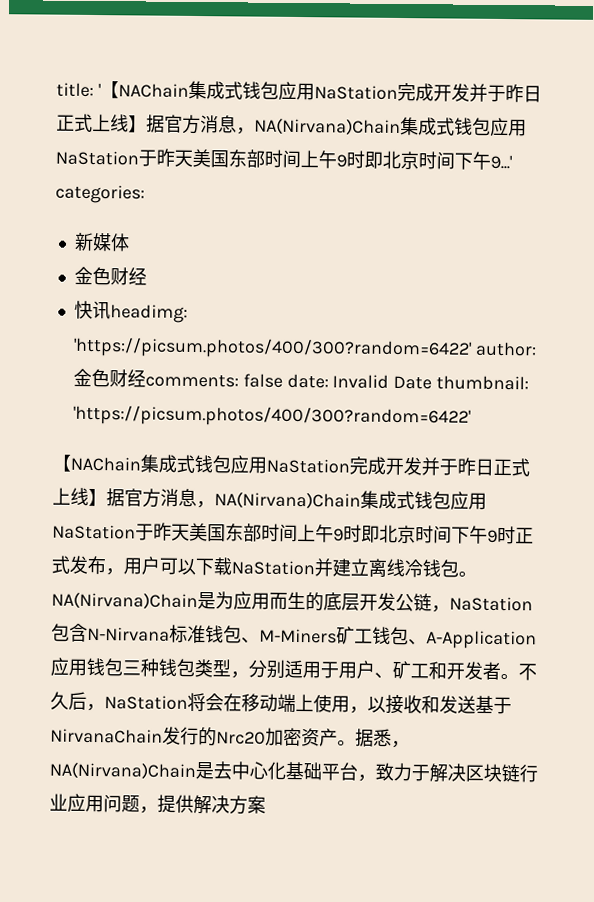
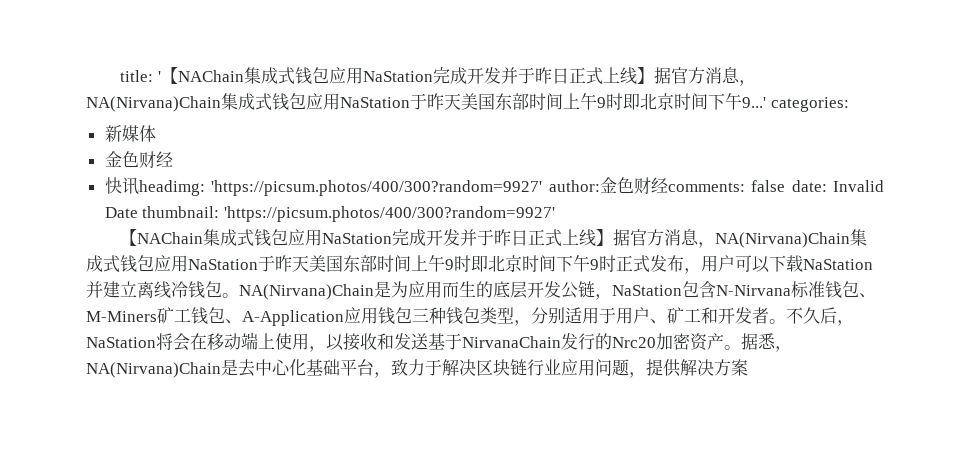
[72,336,472,360] 'https://picsum.photos/400/300?random=6422' -> [211,180,543,196] 'https://picsum.photos/400/300?random=9927'
[72,404,471,428] 'https://picsum.photos/400/300?random=6422' -> [223,206,555,222] 'https://picsum.photos/400/300?random=9927'

